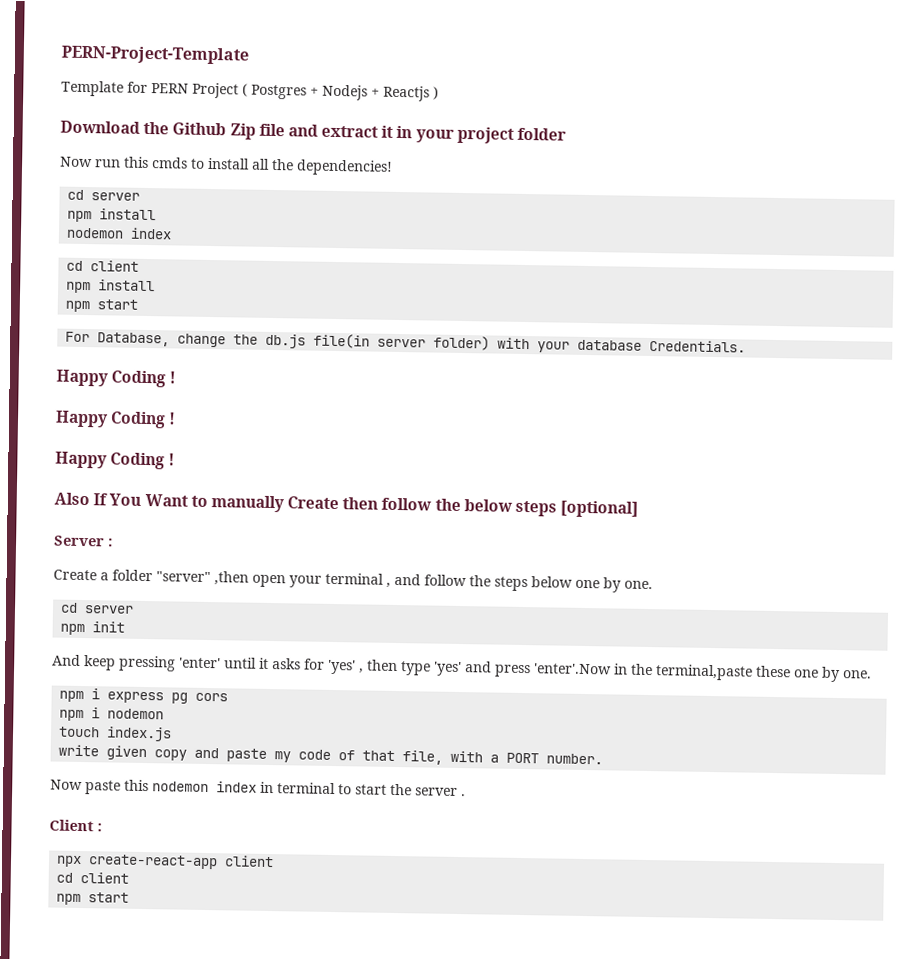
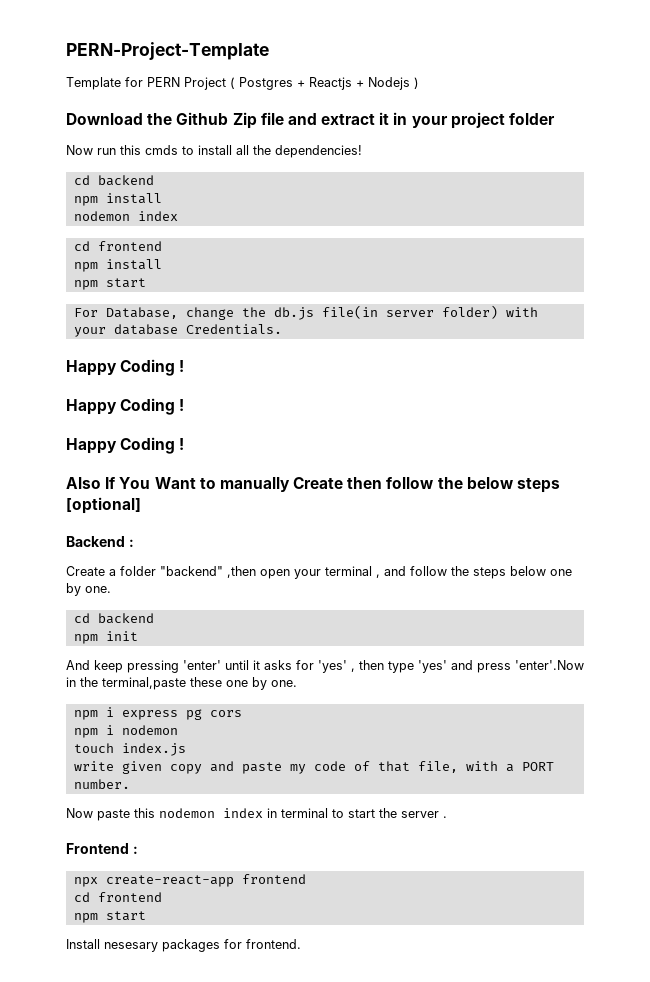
[322,84,430,102] Nodejs + Reactjs -> [309,77,410,90] Reactjs + Nodejs
[91,192,141,201] server -> [97,175,154,186] backend
[90,260,140,272] client -> [97,241,162,251] frontend
[54,535,105,547] Server -> [66,536,125,547] Backend
[156,571,211,583] "server" -> [160,566,223,576] "backend"
[84,605,135,614] server -> [97,613,154,624] backend
[49,819,94,832] Client -> [66,843,129,854] Frontend
[224,855,275,868] [56,872,130,884] [56,892,130,906] client // cd client // npm start -> [241,874,306,884] [73,892,162,902] [73,911,146,923] [66,939,301,952] frontend // cd frontend // npm start // Install nesesary packages for frontend.

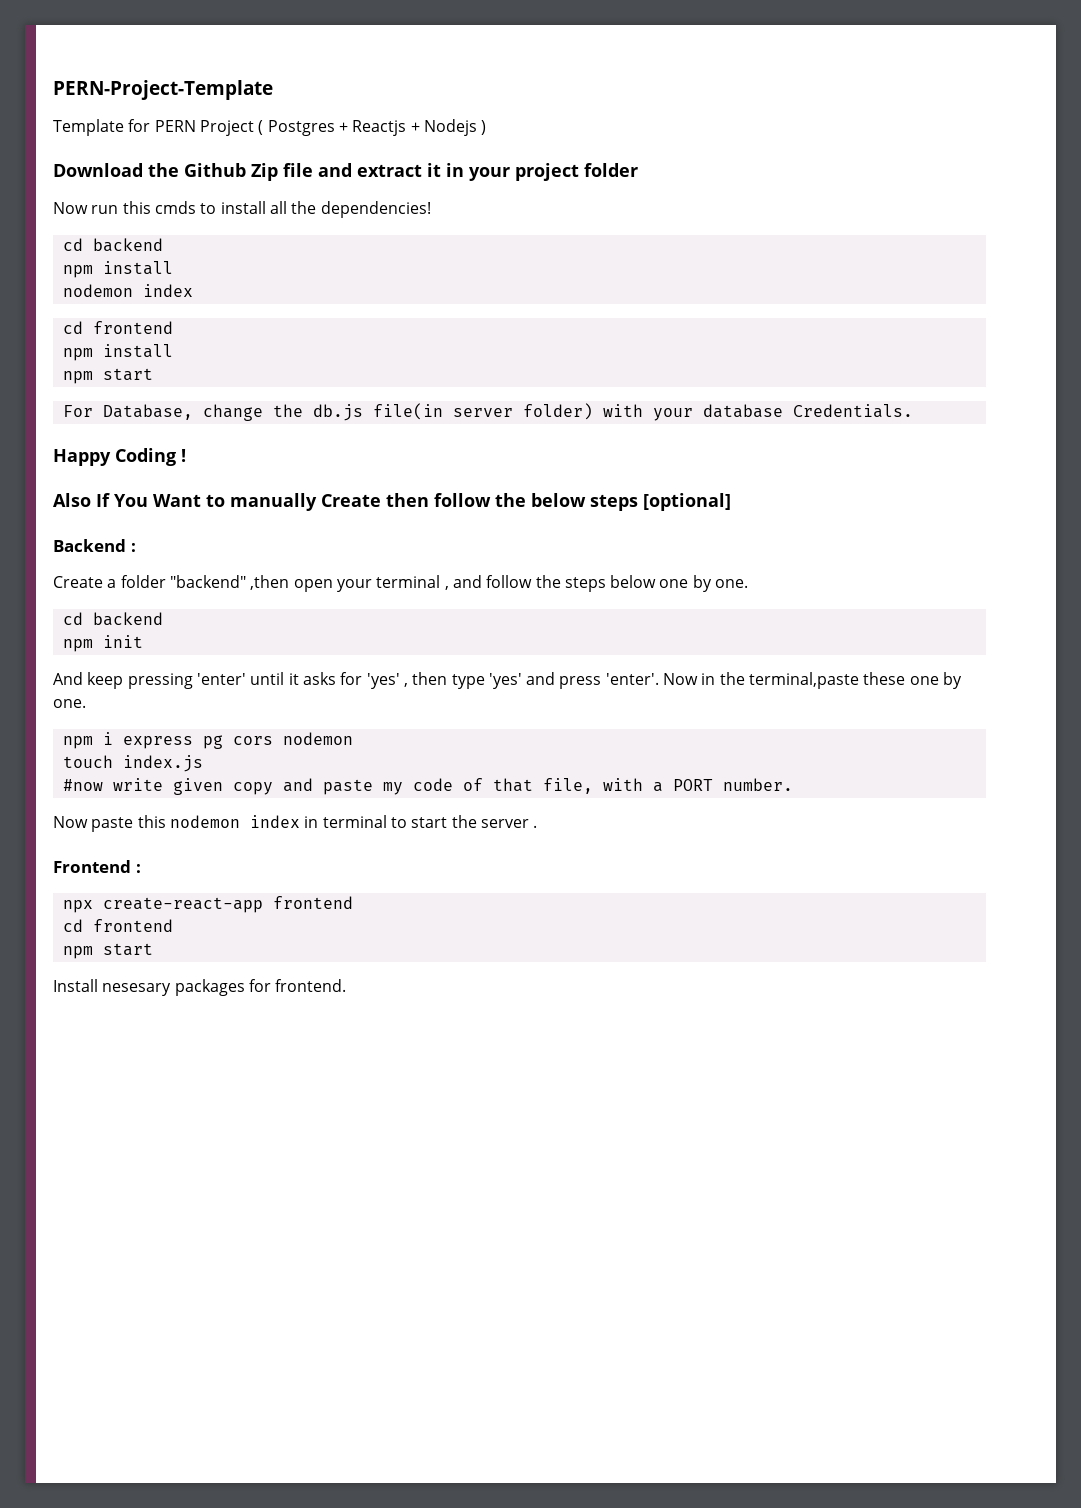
[66,398,185,415] [66,437,185,454] // Happy Coding ! // Happy Coding ! -> (186, 455) none
[515,660,584,670] 'enter'.Now -> [605,673,699,685] 'enter'. Now
[73,725,114,738] // npm i -> (273, 740) none
(186, 749) none -> [62,779,103,791] #now

